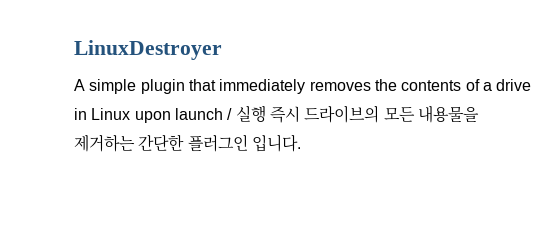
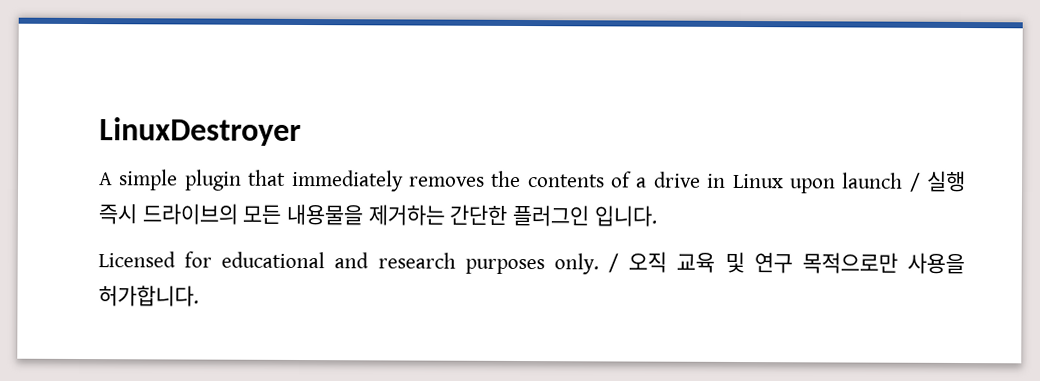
(301, 143) none -> [98,251,966,275] [98,285,199,307] // Licensed for educational and research purposes only. / 오직 교육 및 연구 목적으로만 사용을 허가합니다.

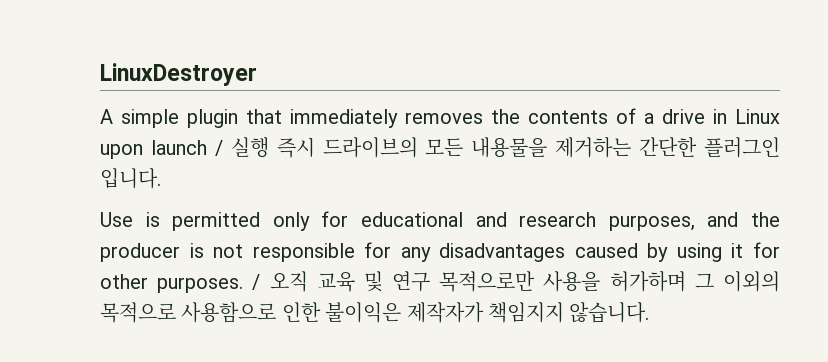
[98,251,599,275] Licensed for educational and research purposes only. -> [100,211,781,231] [100,242,780,262] [100,274,244,293] Use is permitted only for educational and research purposes, and the producer is not responsible for any disadvantages caused by using it for other purposes.
[98,285,199,307] 허가합니다. -> [609,271,780,292] [100,302,650,323] 허가하며 그 이외의 목적으로 사용함으로 인한 불이익은 제작자가 책임지지 않습니다.

